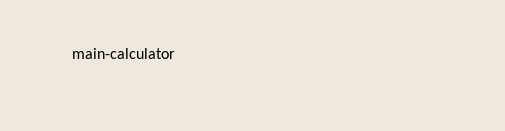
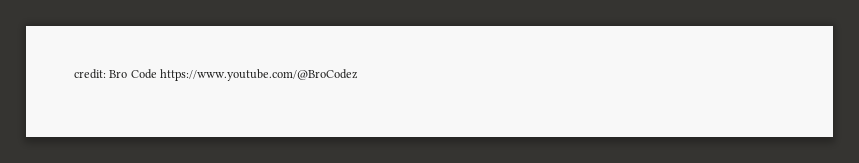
[72,48,175,59] main-calculator -> [74,69,359,81] credit: Bro Code https://www.youtube.com/@BroCodez

